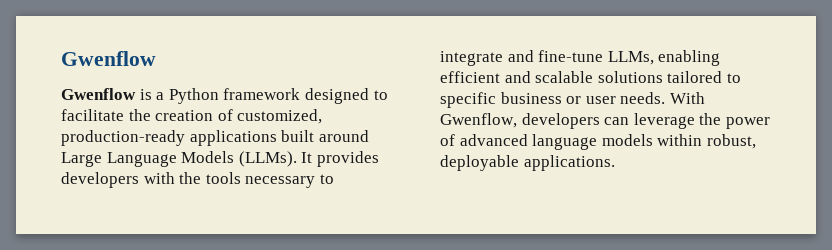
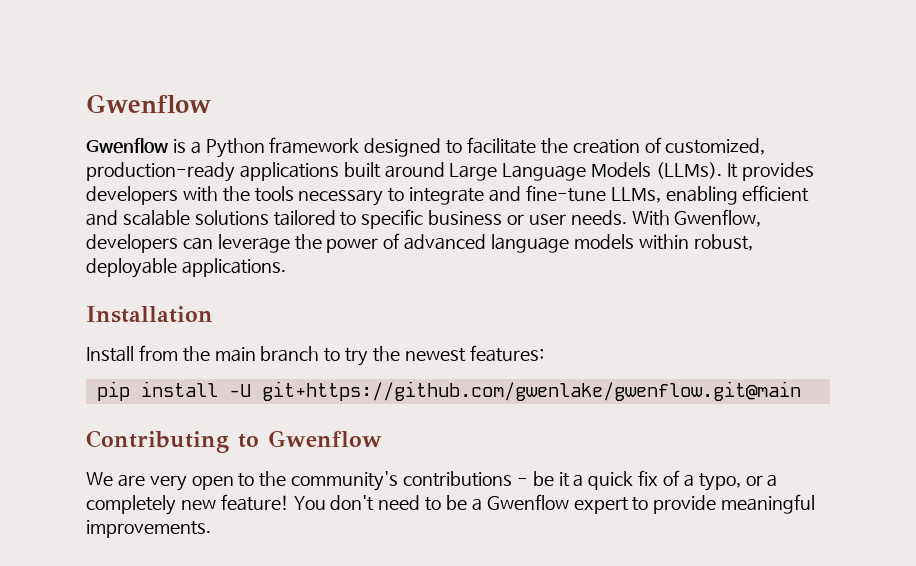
(615, 163) none -> [86,306,213,323] [86,345,544,366] [96,381,801,401] [86,430,382,453] [86,470,778,491] [86,494,816,515] [86,520,211,538] // Installation // Install from the main branch to try the newest features: // pip install -U git+https://github.com/gwenlake/gwenflow.git@main // Contributing to Gwenflow // We are very open to the community's contributions - be it a quick fix of a typo, or a completely new feature! You don't need to be a Gwenflow expert to provide meaningful improvements.

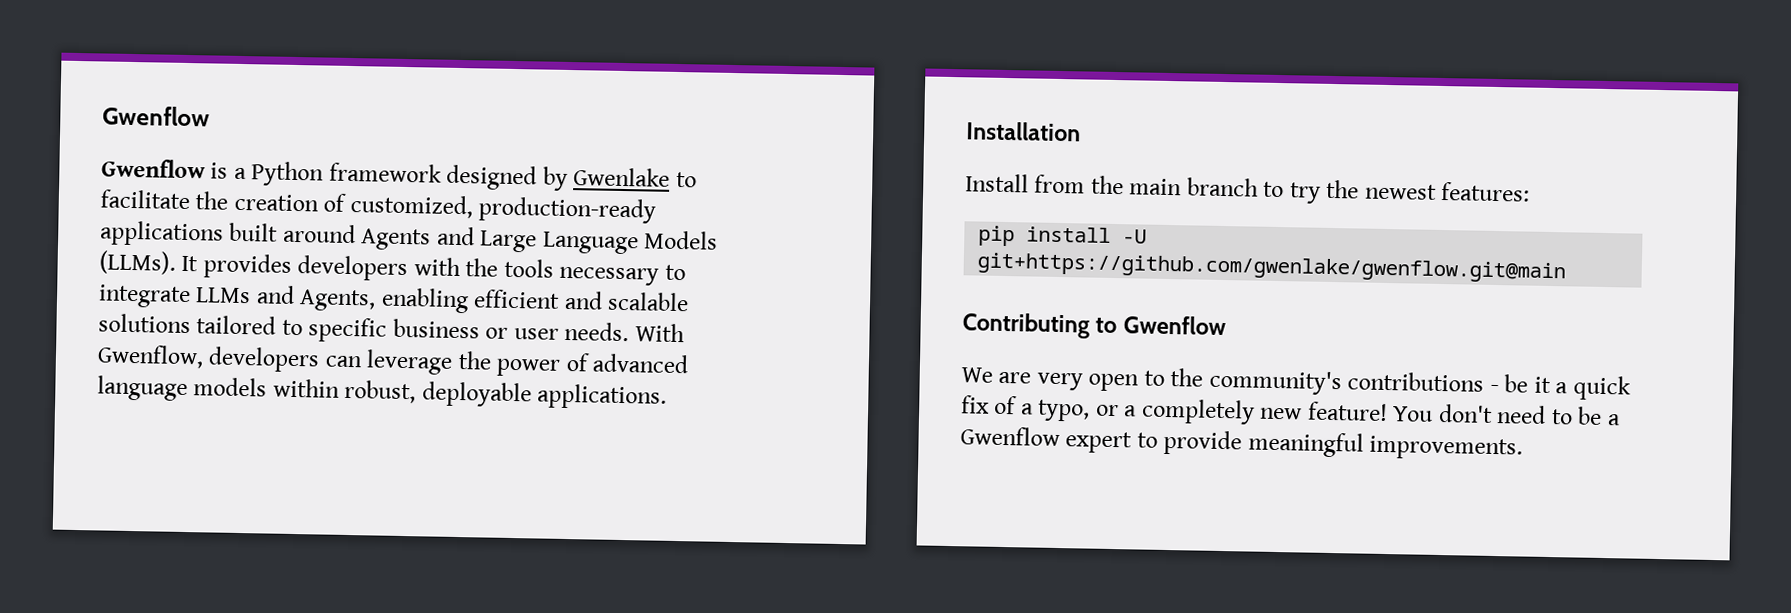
(442, 147) none -> [542,166,671,191] by Gwenlake
(445, 170) none -> [360,226,475,251] Agents and
[489,185,661,203] and fine-tune LLMs, -> [195,285,377,312] LLMs and Agents,

